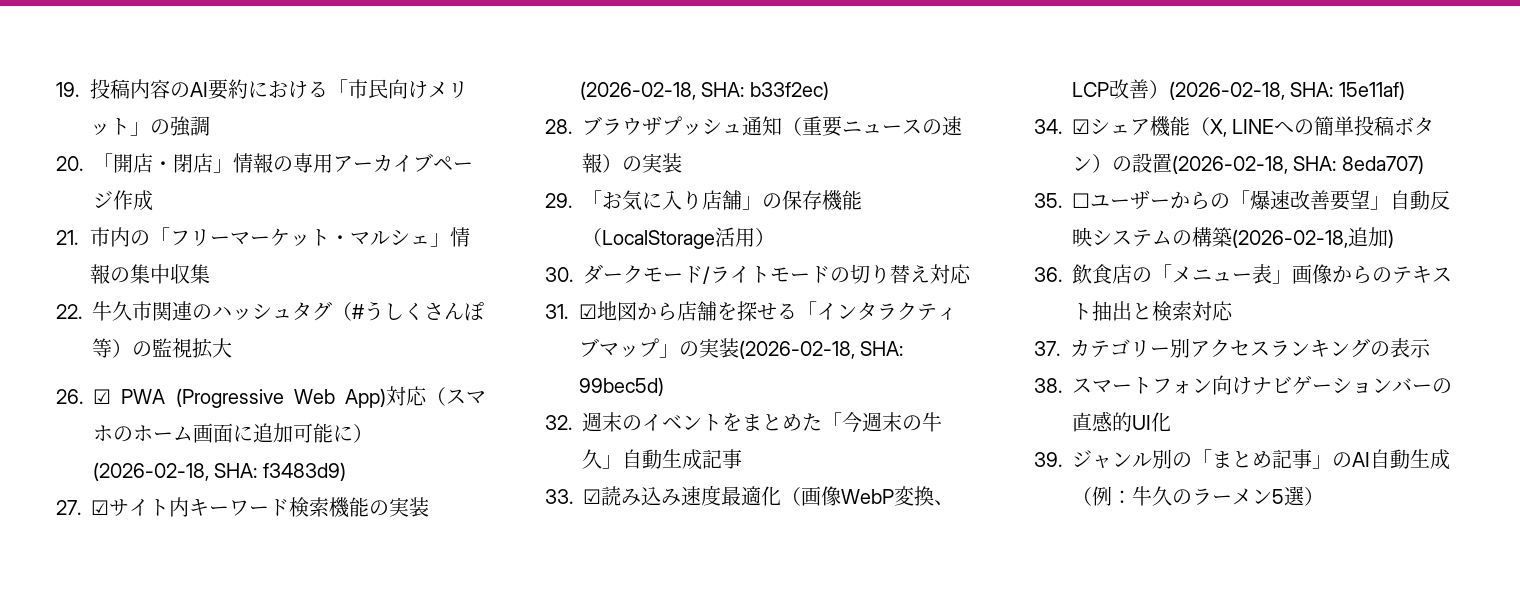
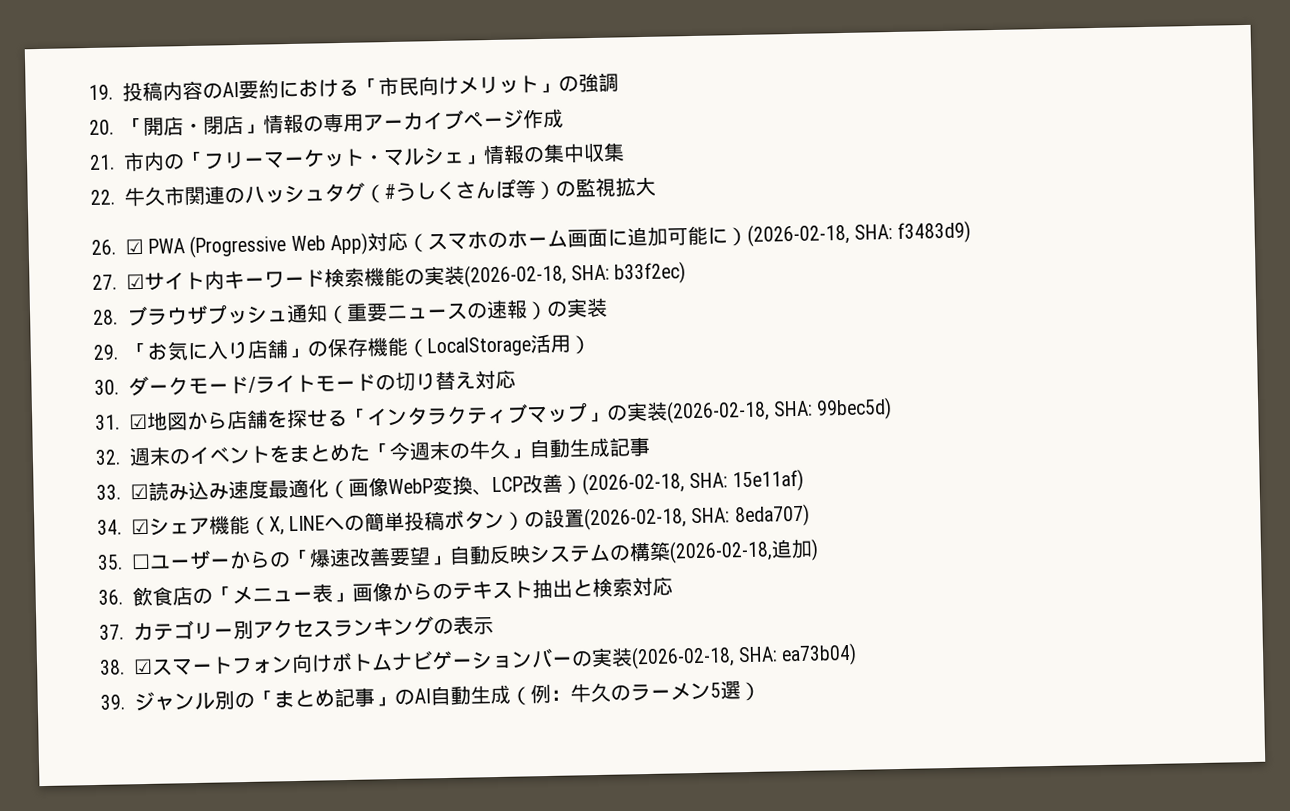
(1062, 385) none -> [132,658,153,675] ☑
(1252, 385) none -> [330,651,393,673] ボトム
[1072,411,1171,432] 直感的UI化 -> [590,642,858,670] 実装(2026-02-18, SHA: ea73b04)

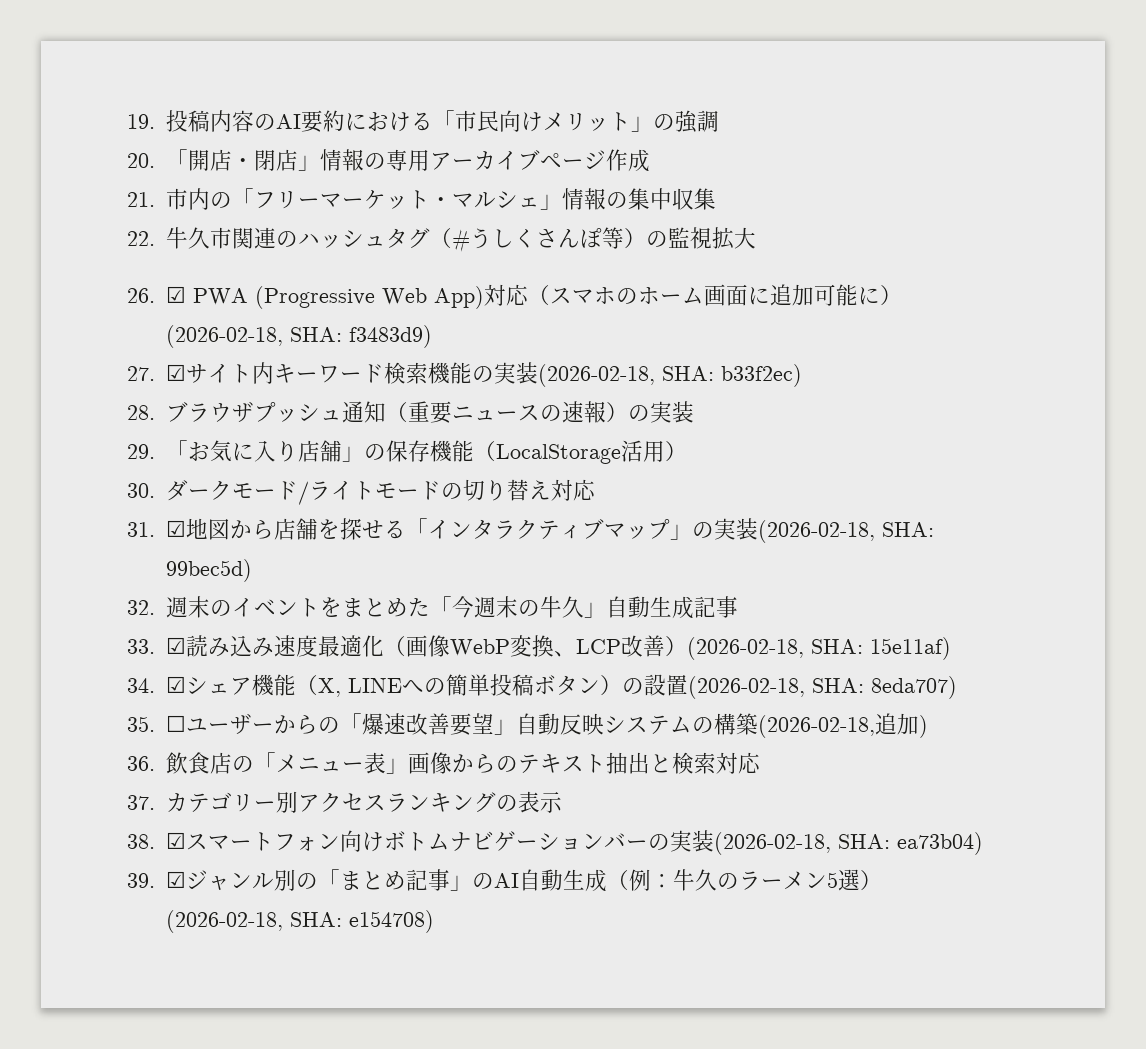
(125, 702) none -> [165,871,186,888] ☑
(761, 691) none -> [165,910,434,933] (2026-02-18, SHA: e154708)

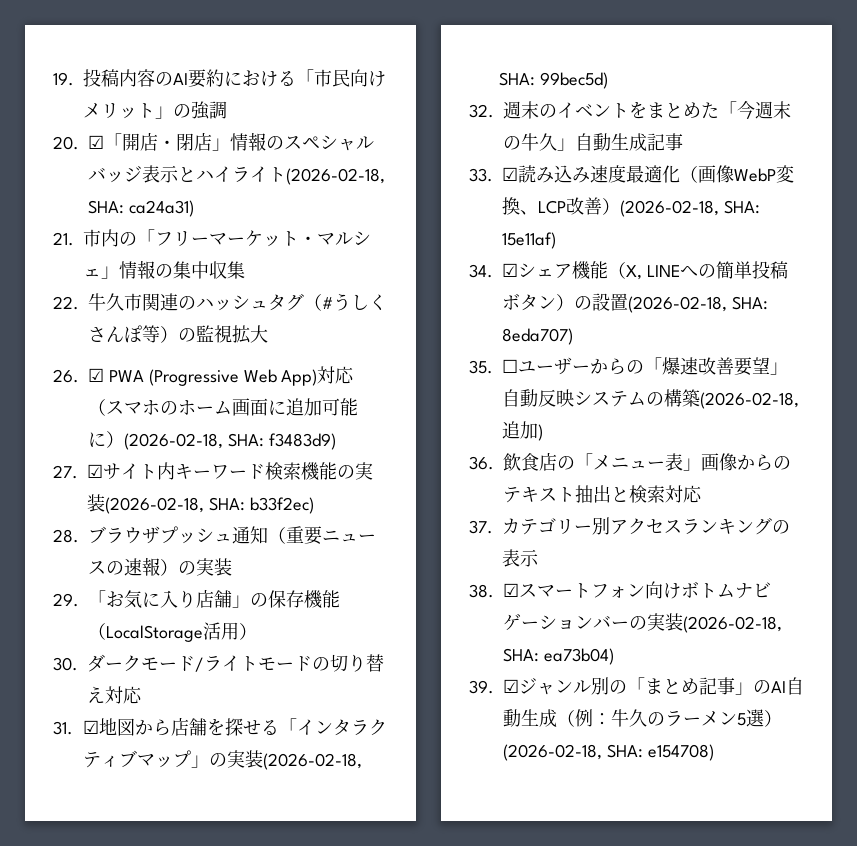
(155, 160) none -> [88,135,104,149] ☑
[385,149,650,172] 専用アーカイブページ作成 -> [284,135,374,151] [88,165,385,185] [88,200,194,217] スペシャルバッジ表示とハイライト(2026-02-18, SHA: ca24a31)

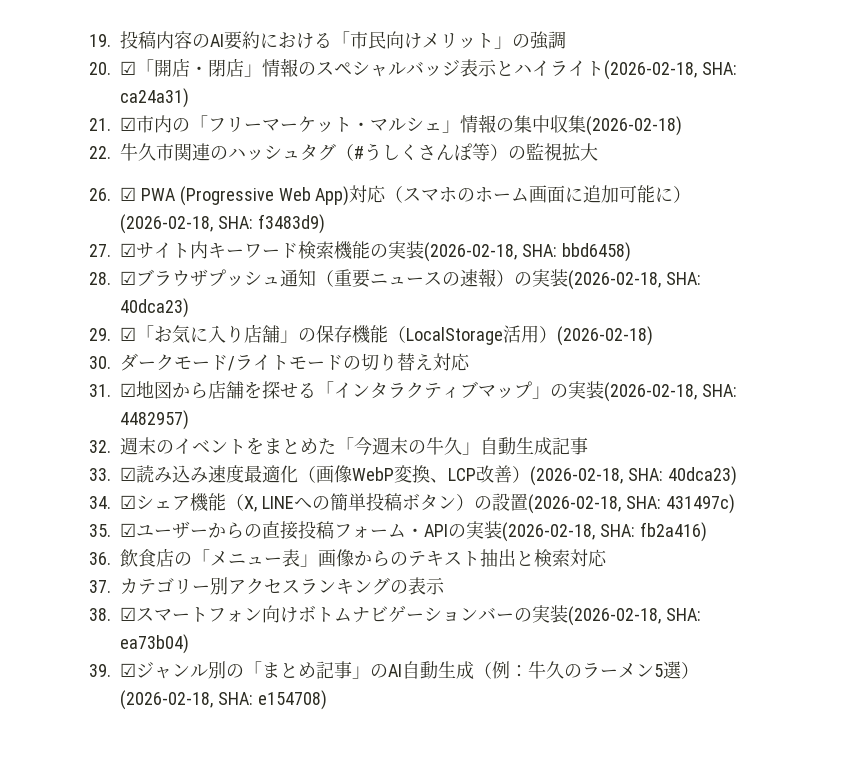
(74, 239) none -> [120,117,136,131] ☑
(246, 270) none -> [586,116,682,136] (2026-02-18)
[249,497,314,514] b33f2ec) -> [561,242,631,262] bbd6458)
(79, 536) none -> [120,271,136,285] ☑
(232, 567) none -> [568,270,701,290] [120,298,189,318] (2026-02-18, SHA: 40dca23)
(79, 600) none -> [120,327,136,341] ☑
(257, 631) none -> [557,326,653,346] (2026-02-18)
[540,72,609,89] 99bec5d) -> [120,410,189,430] 4482957)
[502,232,556,249] 15e11af) -> [667,466,737,486] 40dca23)
[502,328,573,345] 8eda707) -> [665,494,735,514] 431497c)
[502,359,518,373] ☐ -> [120,523,136,537] ☑
[644,357,788,376] [502,389,799,409] [502,421,543,441] 「爆速改善要望」自動反映システムの構築(2026-02-18,追加) -> [262,521,707,542] 直接投稿フォーム・APIの実装(2026-02-18, SHA: fb2a416)

